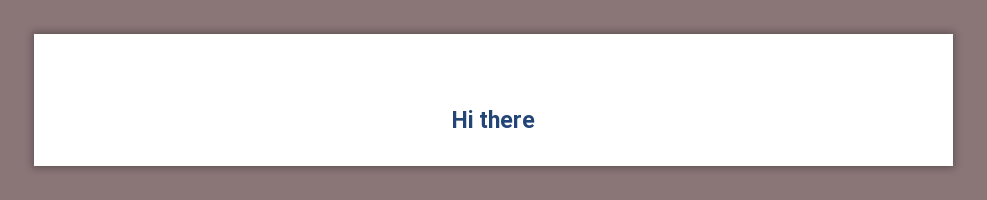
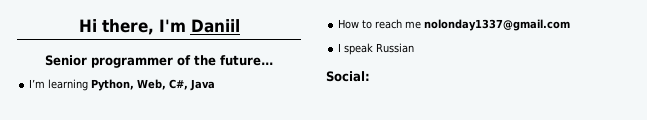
[479,110,536,128] there -> [101,19,240,35] [45,55,273,68] [29,79,216,91] [338,19,571,31] [338,43,415,55] [326,71,370,82] there, I'm Daniil // Senior programmer of the future... // I’m learning Python, Web, C#, Java // How to reach me nolonday1337@gmail.com // I speak Russian // Social:

